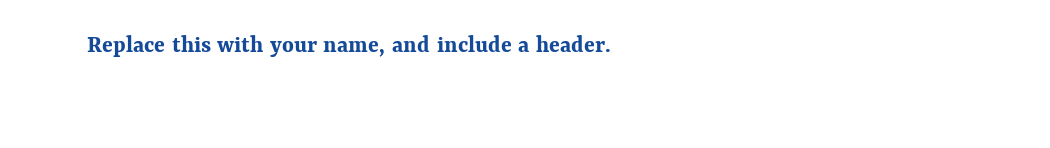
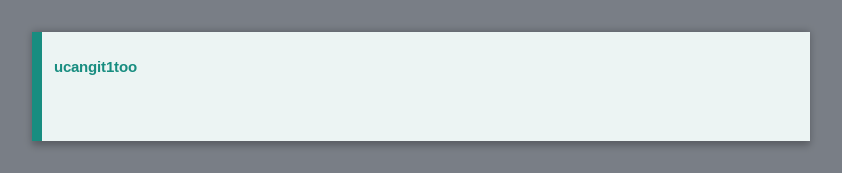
[87,35,611,57] Replace this with your name, and include a header. -> [54,61,137,75] ucangit1too

